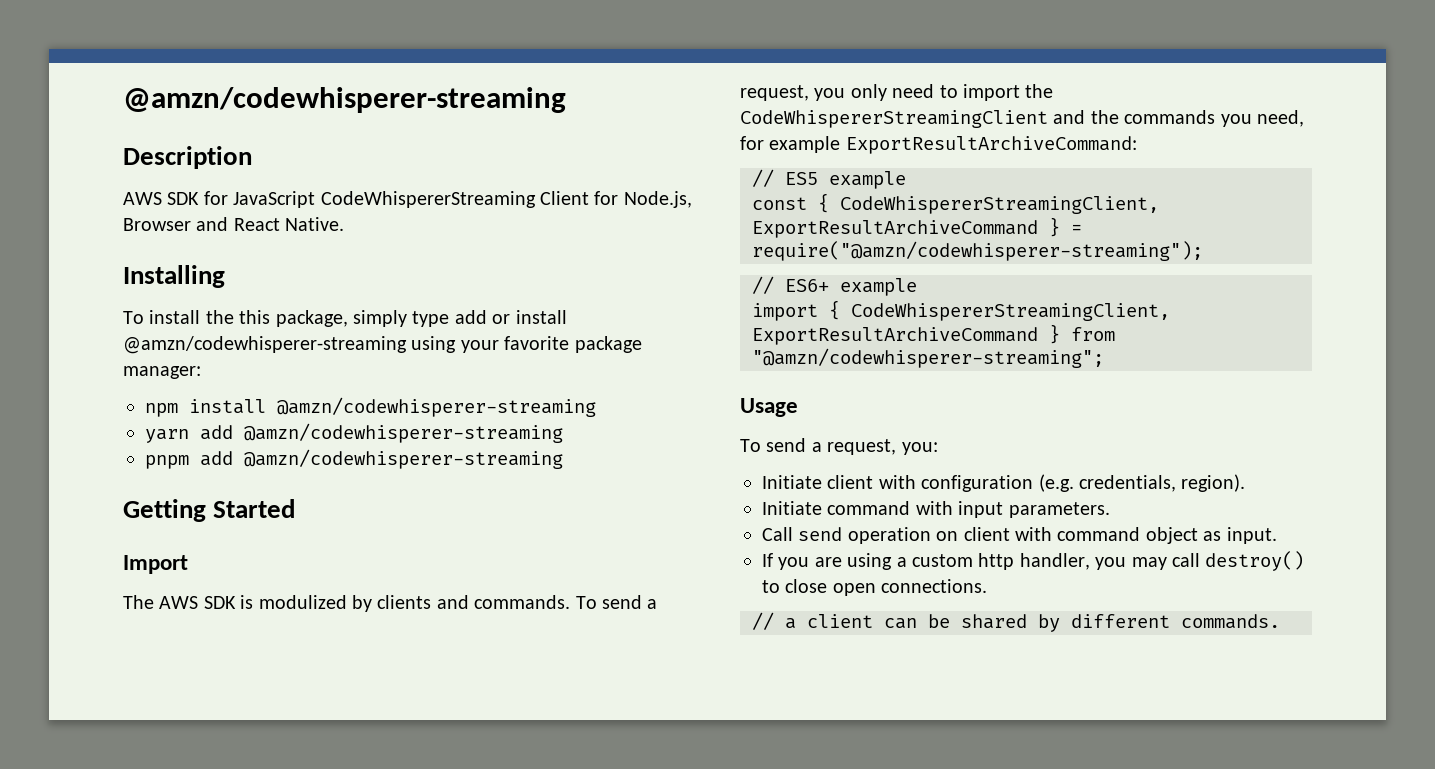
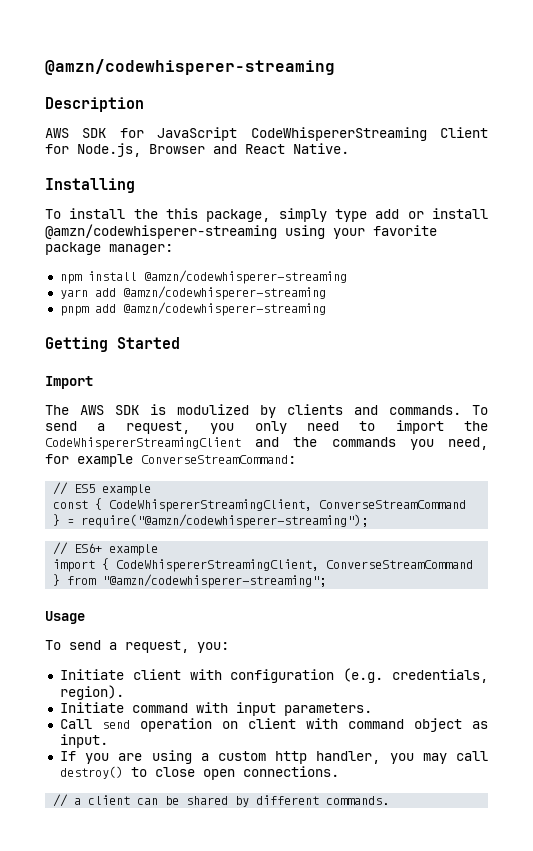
[845,136,1137,154] ExportResultArchiveCommand: -> [141,455,296,464] ConverseStreamCommand:
[752,220,1038,238] ExportResultArchiveCommand -> [319,500,467,509] ConverseStreamCommand
[752,327,1038,345] ExportResultArchiveCommand -> [326,560,474,569] ConverseStreamCommand

